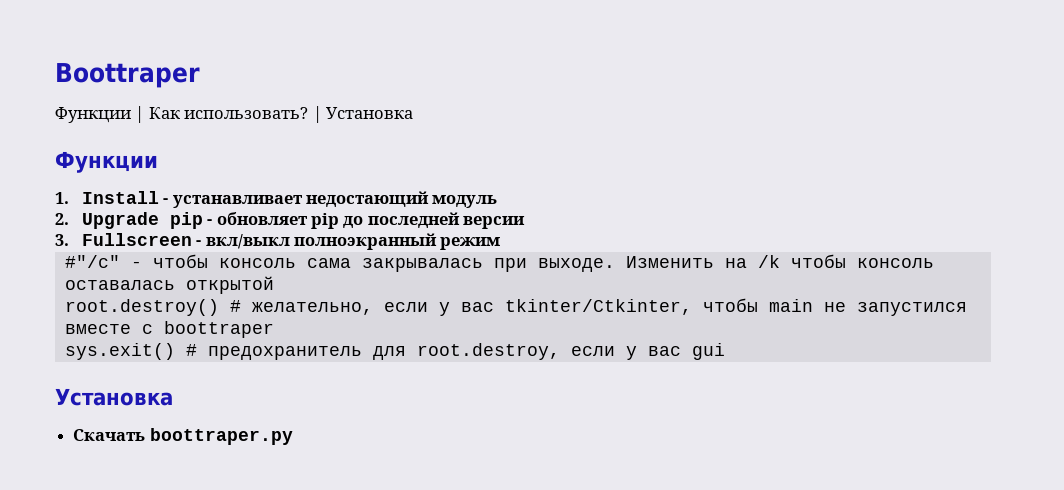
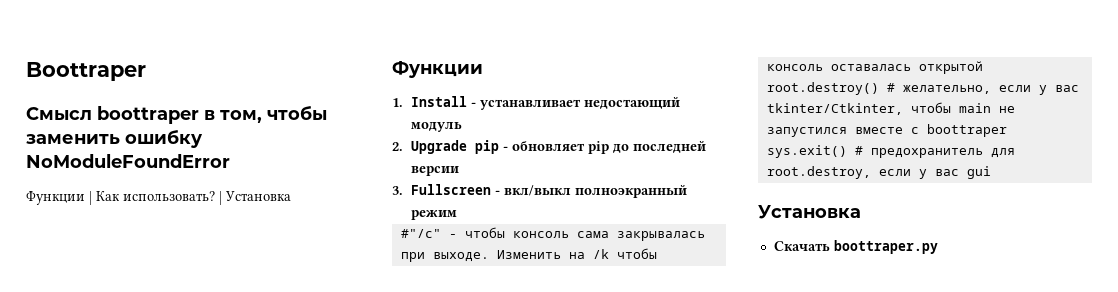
(200, 75) none -> [26,106,327,124] [26,130,203,148] [26,154,230,168] // Смысл boottraper в том, чтобы заменить ошибку NoModuleFoundError

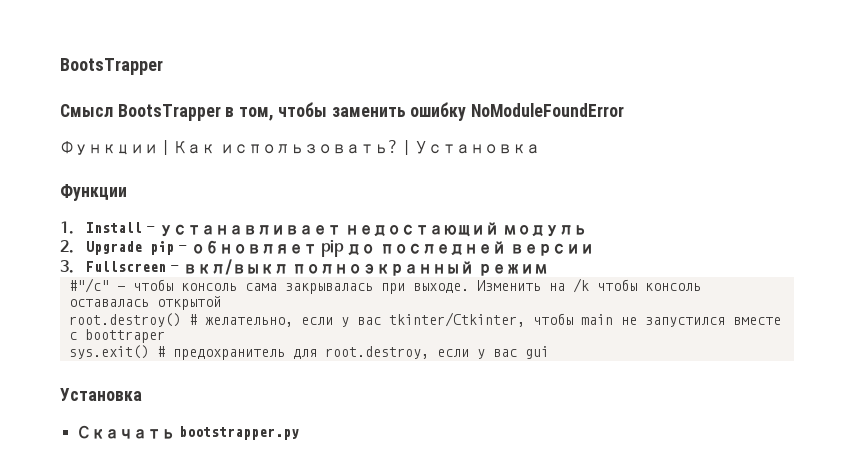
[26,62,146,81] Boottraper -> [60,58,163,75] BootsTrapper
[97,106,199,124] boottraper -> [117,104,221,121] BootsTrapper
[833,240,938,254] boottraper.py -> [179,426,300,440] bootstrapper.py

